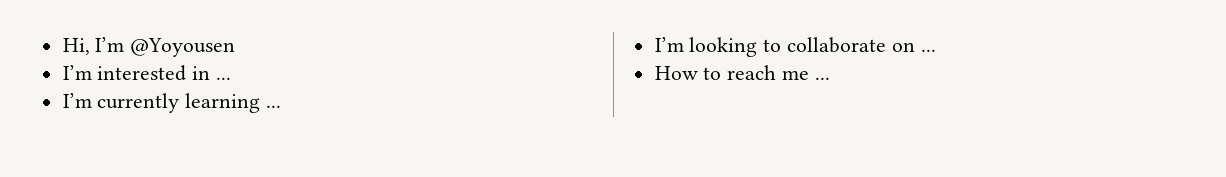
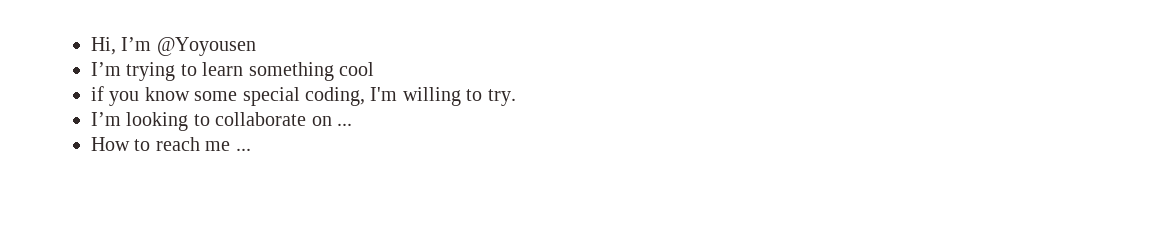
[97,65,232,81] [62,93,282,113] interested in ... // I’m currently learning ... -> [126,62,374,81] [91,86,516,106] trying to learn something cool // if you know some special coding, I'm willing to try.

